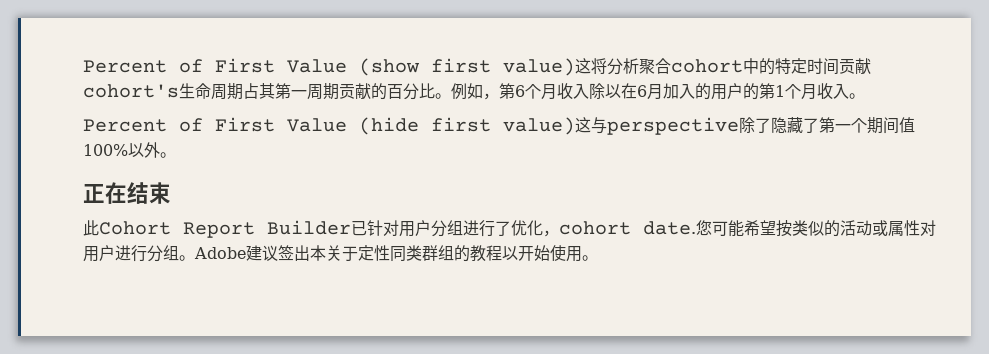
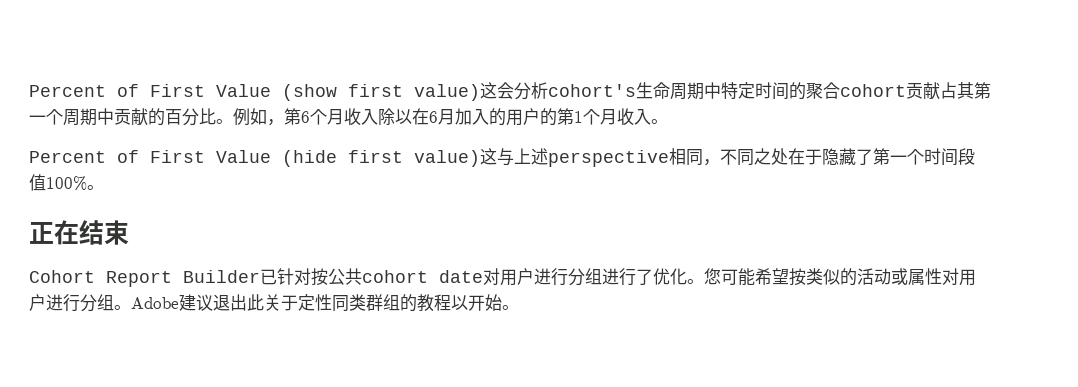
[591,58,871,75] [83,83,339,100] 将分析聚合cohort中的特定时间贡献cohort's生命周期占其第一周期 -> [497,82,991,100] [29,108,114,126] 会分析cohort's生命周期中特定时间的聚合cohort贡献占其第一个周期中
[607,117,915,135] [83,142,160,158] perspective除了隐藏了第一个期间值100%以外 -> [514,148,975,167] [29,174,87,191] 上述perspective相同，不同之处在于隐藏了第一个时间段值100%
[83,220,99,236] 此 -> (129, 232) none
[399,220,431,237] 用户 -> [311,268,568,286] 按公共cohort date对用户进行
[543,221,696,237] ，cohort date. -> [687,279,704,284] 。
[278,245,326,261] 签出本 -> [213,294,264,311] 退出此
[550,245,582,262] 使用 -> (502, 302) none

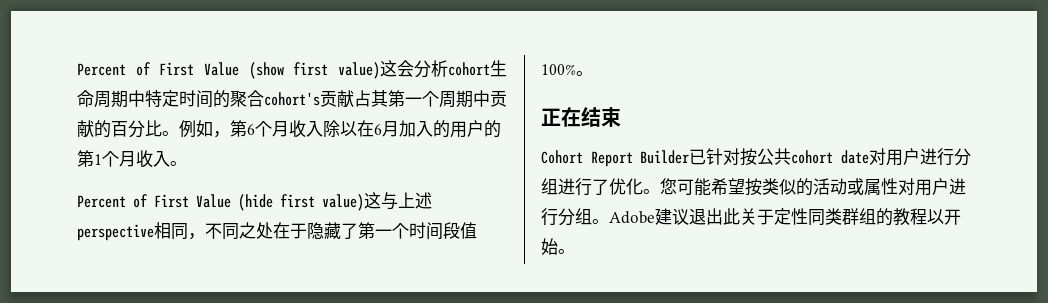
[548,84,636,97] cohort's -> [448,62,490,76] cohort
[840,84,906,97] cohort -> [264,92,320,106] cohort's

